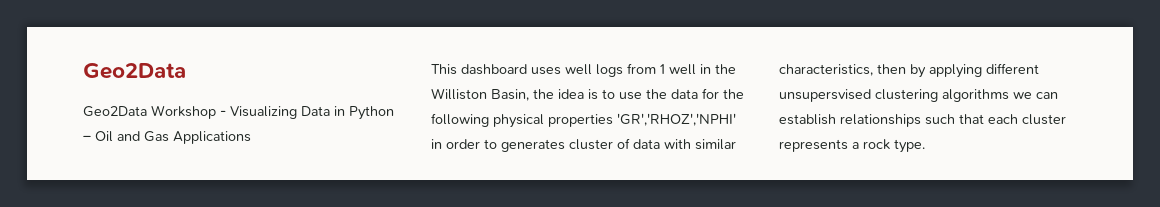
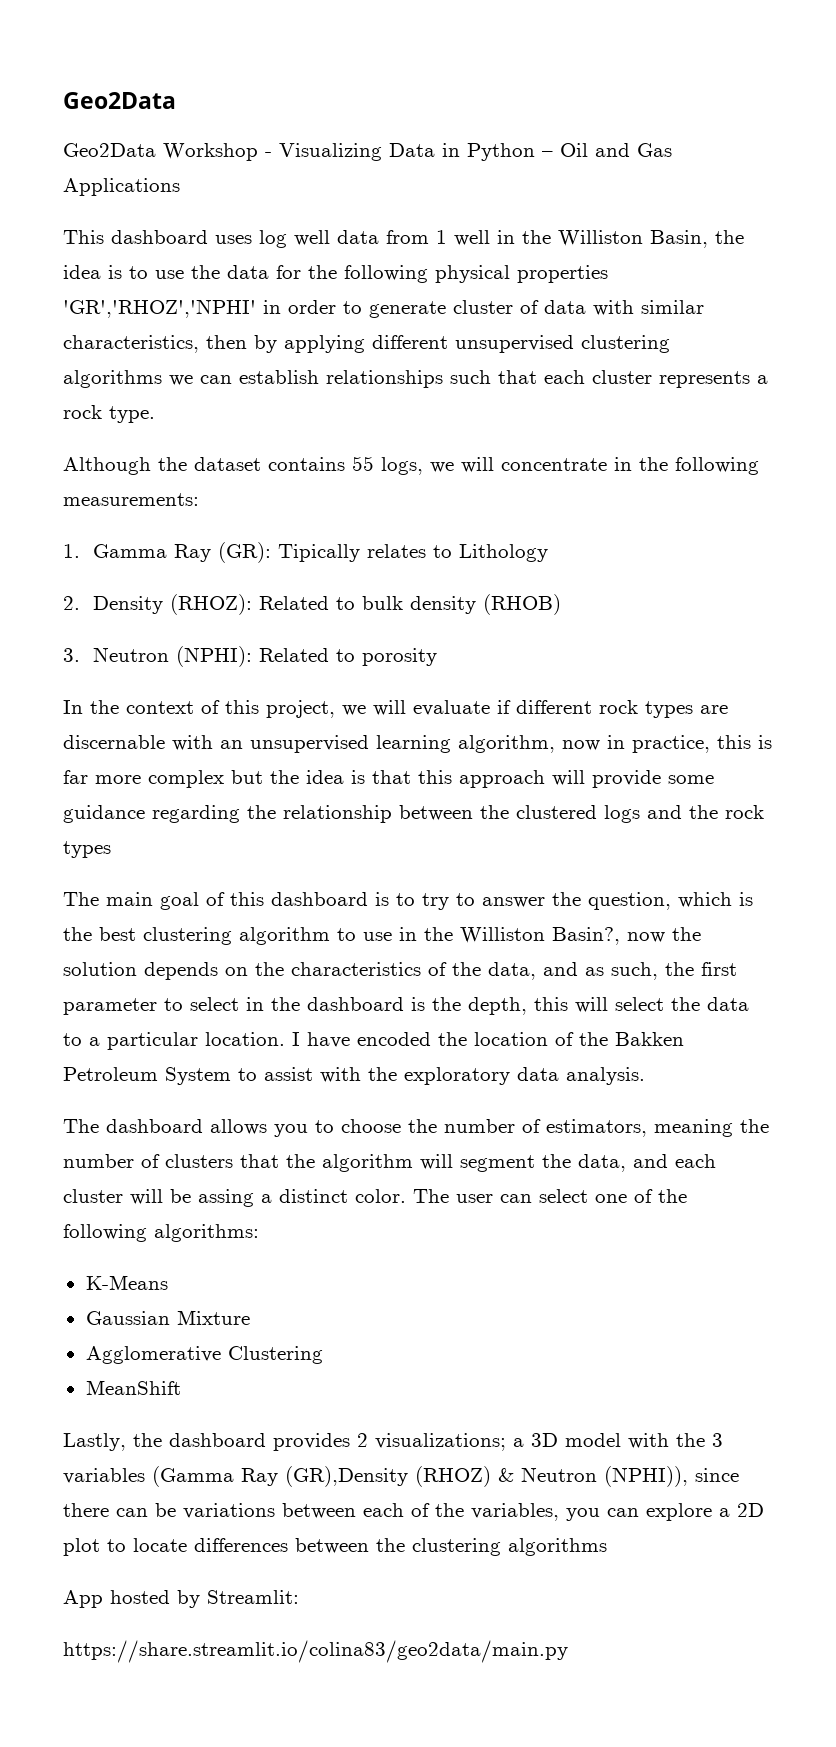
[565,64,623,77] well logs -> [259,230,379,248] log well data
[501,139,565,152] generates -> [369,301,446,318] generate
[779,89,871,102] unsupersvised -> [455,335,574,353] unsupervised
(925, 146) none -> [63,456,759,475] [63,493,199,506] [63,542,549,563] [63,594,562,615] [63,646,438,667] [63,700,728,718] [63,735,772,753] [63,770,714,788] [63,805,764,823] [63,841,111,858] [63,892,753,910] [63,927,701,945] [63,962,737,980] [63,997,749,1015] [63,1032,684,1050] [63,1067,645,1085] [63,1119,769,1137] [63,1154,716,1172] [63,1189,687,1207] [63,1224,259,1242] [85,1275,168,1290] [85,1310,250,1325] [85,1346,323,1364] [85,1380,181,1395] [63,1433,723,1451] [63,1466,739,1487] [63,1503,764,1521] [63,1538,607,1556] [63,1590,299,1608] [63,1640,568,1663] // Although the dataset contains 55 logs, we will concentrate in the following measurements: // 1. Gamma Ray (GR): Tipically relates to Lithology // 2. Density (RHOZ): Related to bulk density (RHOB) // 3. Neutron (NPHI): Related to porosity // In the context of this project, we will evaluate if different rock types are discernable with an unsupervised learning algorithm, now in practice, this is far more complex but the idea is that this approach will provide some guidance regarding the relationship between the clustered logs and the rock types // The main goal of this dashboard is to try to answer the question, which is the best clustering algorithm to use in the Williston Basin?, now the solution depends on the characteristics of the data, and as such, the first parameter to select in the dashboard is the depth, this will select the data to a particular location. I have encoded the location of the Bakken Petroleum System to assist with the exploratory data analysis. // The dashboard allows you to choose the number of estimators, meaning the number of clusters that the algorithm will segment the data, and each cluster will be assing a distinct color. The user can select one of the following algorithms: // K-Means // Gaussian Mixture // Agglomerative Clustering // MeanShift // Lastly, the dashboard provides 2 visualizations; a 3D model with the 3 variables (Gamma Ray (GR),Density (RHOZ) & Neutron (NPHI)), since there can be variations between each of the variables, you can explore a 2D plot to locate differences between the clustering algorithms // App hosted by Streamlit: // https://share.streamlit.io/colina83/geo2data/main.py

